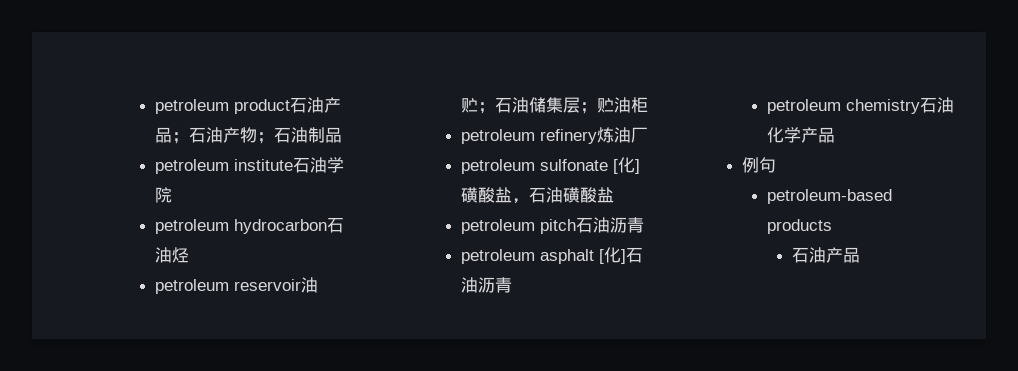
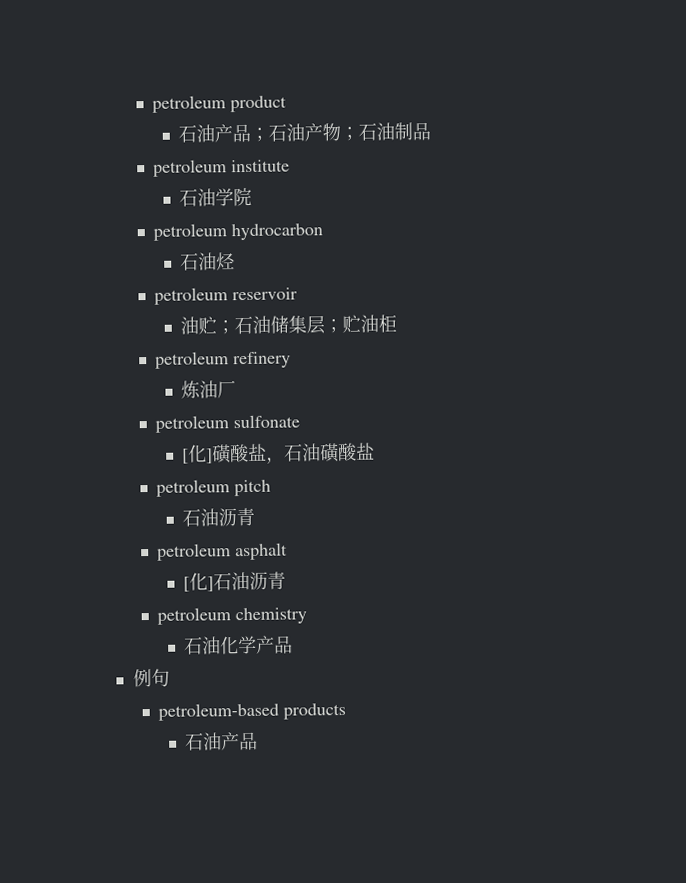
(291, 106) none -> (288, 104) //
(294, 165) none -> (291, 166) //
(328, 226) none -> (324, 232) //
(302, 285) none -> (299, 294) //
(598, 136) none -> (292, 360) //
(609, 165) none -> (301, 421) //
(577, 226) none -> (272, 488) //
(595, 256) none -> (289, 551) //
(921, 106) none -> (308, 616) //

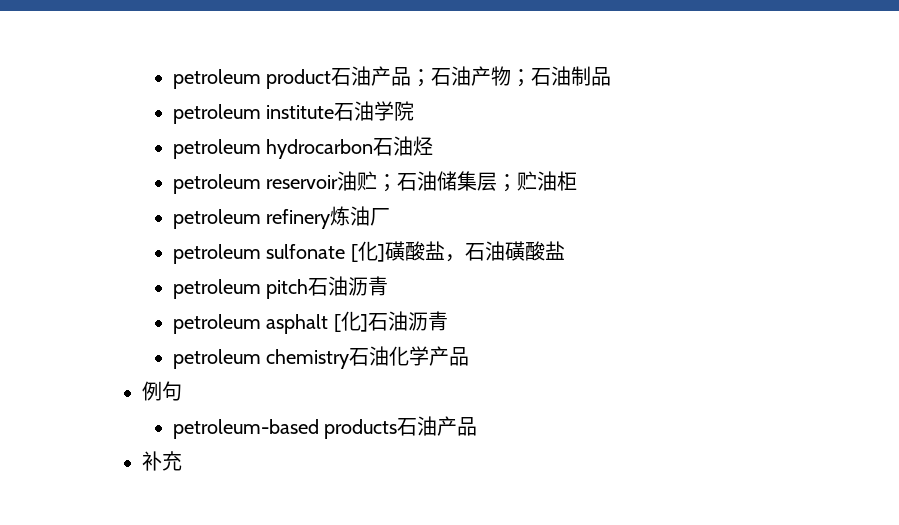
(288, 104) // -> (332, 79) none
(291, 166) // -> (335, 112) none
(324, 232) // -> (374, 149) none
(299, 294) // -> (339, 182) none
(292, 360) // -> (331, 219) none
(301, 421) // -> (346, 251) none
(272, 488) // -> (309, 289) none
(289, 551) // -> (329, 324) none
(308, 616) // -> (350, 359) none
[183,731,258,751] // 石油产品 -> [397,416,478,436] [141,451,182,471] 石油产品 // 补充

